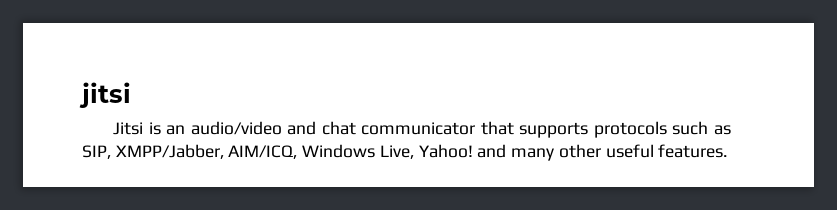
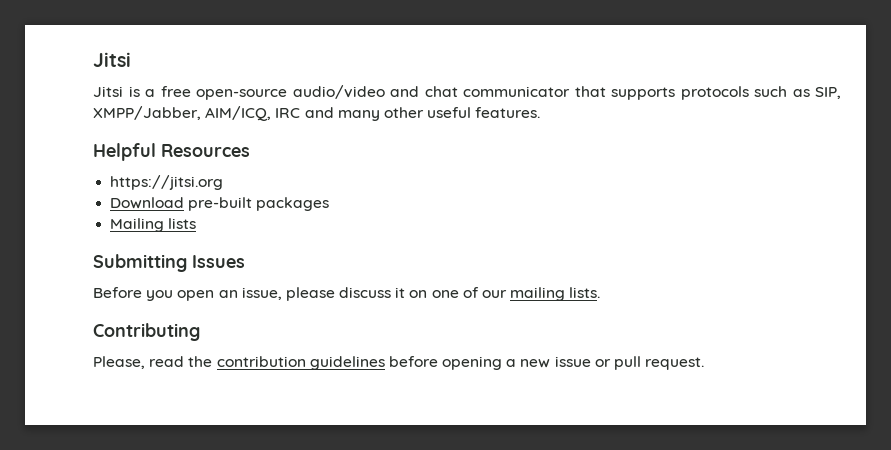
[79,82,131,108] jitsi -> [93,52,131,67] Jitsi
[166,125,186,135] an -> [145,86,287,100] a free open-source
[302,144,473,159] Windows Live, Yahoo! -> [275,108,301,118] IRC
(728, 151) none -> [93,143,250,161] [110,175,224,190] [110,197,330,211] [110,218,197,232] [93,254,245,272] [93,287,601,301] [93,323,200,341] [93,356,705,370] // Helpful Resources // https://jitsi.org // Download pre-built packages // Mailing lists // Submitting Issues // Before you open an issue, please discuss it on one of our mailing lists. // Contributing // Please, read the contribution guidelines before opening a new issue or pull request.

